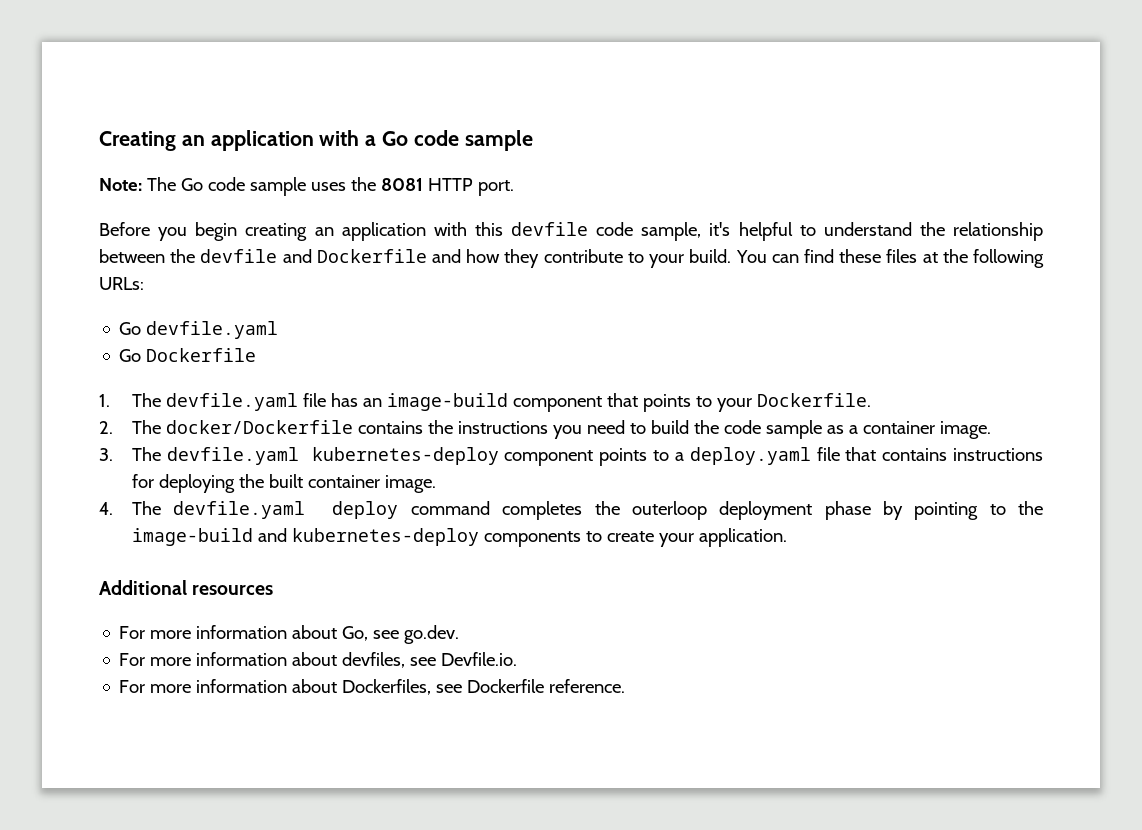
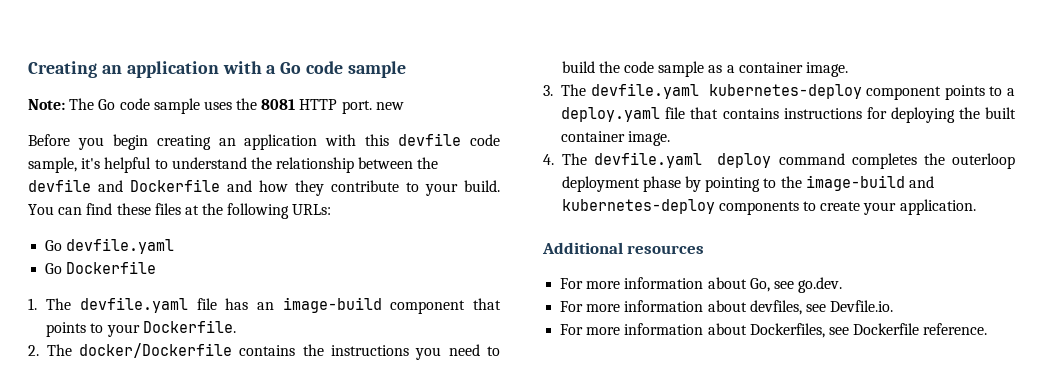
(514, 188) none -> [375,102,404,110] new

